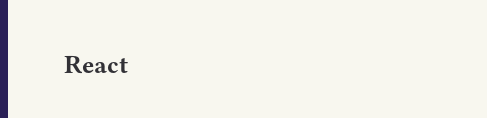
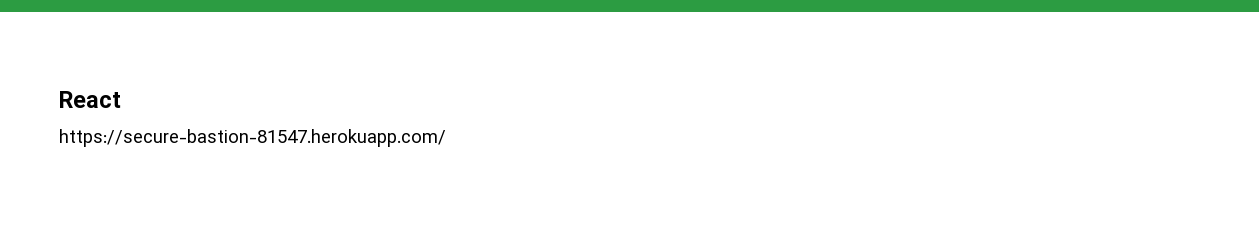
(128, 64) none -> [59,129,446,147] // https://secure-bastion-81547.herokuapp.com/

